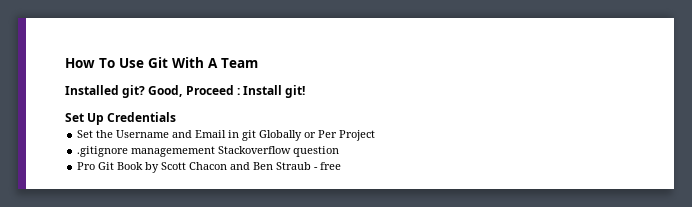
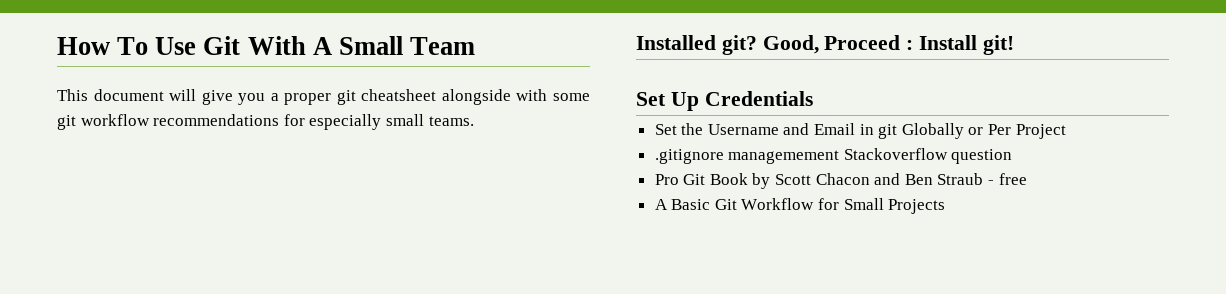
(218, 63) none -> [338,36,403,55] Small
(258, 63) none -> [57,89,590,105] [57,114,474,130] // This document will give you a proper git cheatsheet alongside with some git workflow recommendations for especially small teams.
(342, 166) none -> [654,198,946,214] // A Basic Git Workflow for Small Projects

